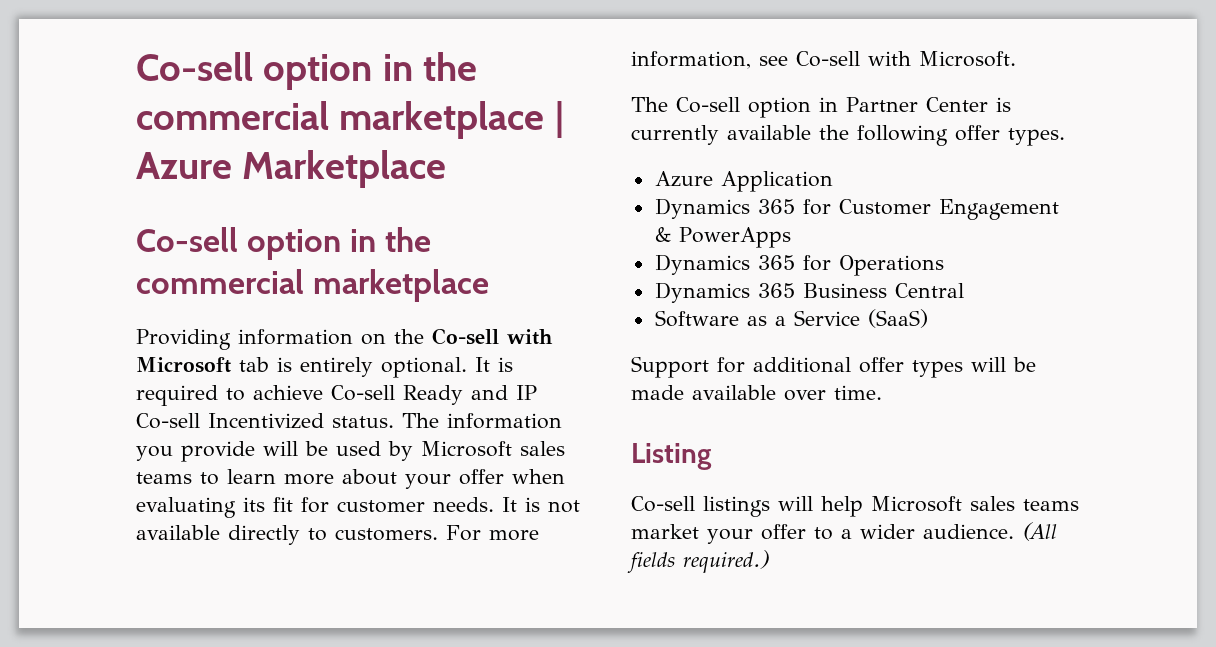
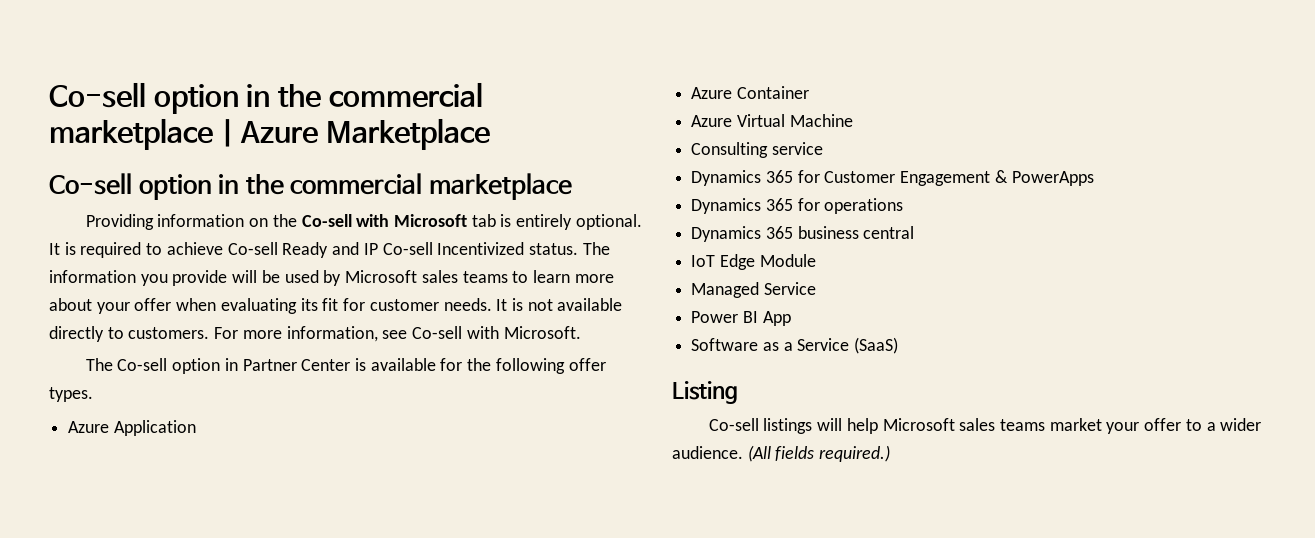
[631,125,811,145] currently available -> [370,358,463,371] available for
(833, 181) none -> [691,86,809,99] [691,114,853,127] [691,142,823,158] // Azure Container // Azure Virtual Machine // Consulting service
[838,255,944,276] [654,282,964,303] Operations // Dynamics 365 Business Central -> [824,198,904,214] [691,226,915,242] [691,254,816,270] [691,282,816,298] [691,311,791,326] operations // Dynamics 365 business central // IoT Edge Module // Managed Service // Power BI App
[631,356,1036,378] [631,385,882,401] // Support for additional offer types will be made available over time. -> (899, 345) none

